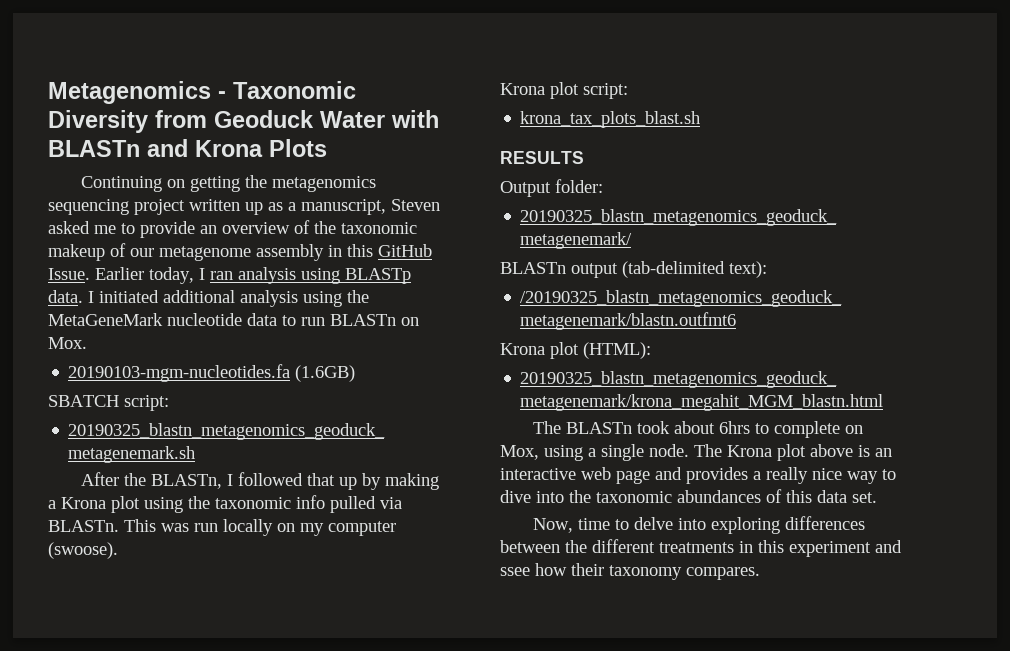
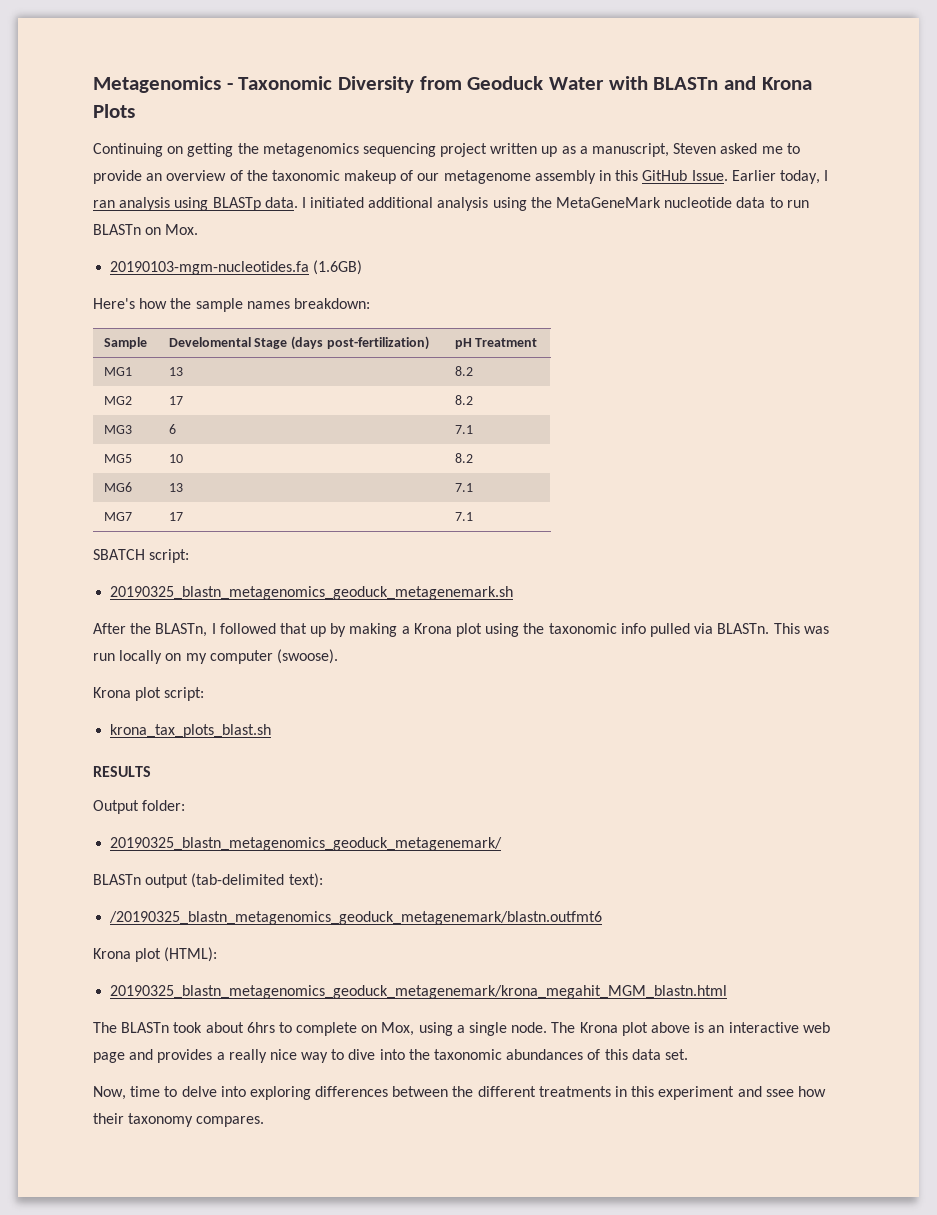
(356, 373) none -> [93,298,370,312] [103,337,147,349] [168,336,429,350] [454,338,538,349] [103,367,132,376] [168,367,183,376] [454,366,473,376] [103,396,132,405] [168,396,183,405] [454,395,473,405] [103,425,132,434] [168,424,176,434] [454,425,473,434] [103,454,132,463] [168,454,183,463] [454,453,473,463] [103,482,132,492] [168,483,183,492] [454,483,473,492] [103,512,132,521] [168,512,183,521] [454,512,473,521] // Here's how the sample names breakdown: // Sample | Develomental Stage (days post-fertilization) | pH Treatment // MG1 | 13 | 8.2 // MG2 | 17 | 8.2 // MG3 | 6 | 7.1 // MG5 | 10 | 8.2 // MG6 | 13 | 7.1 // MG7 | 17 | 7.1

